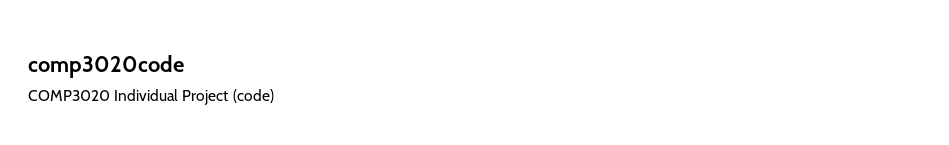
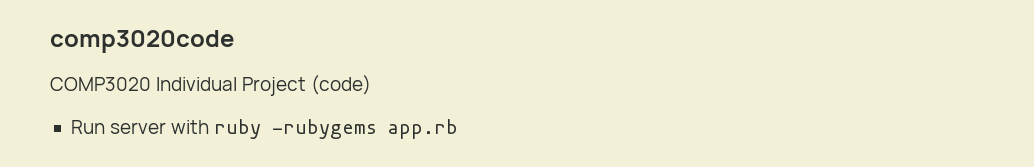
(274, 96) none -> [70,119,459,139] // Run server with ruby -rubygems app.rb

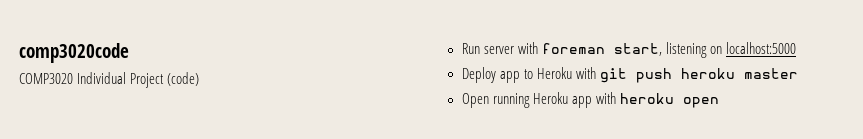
[214,119,459,139] ruby -rubygems app.rb -> [541,42,796,58] [461,67,798,83] [461,92,719,108] foreman start, listening on localhost:5000 // Deploy app to Heroku with git push heroku master // Open running Heroku app with heroku open

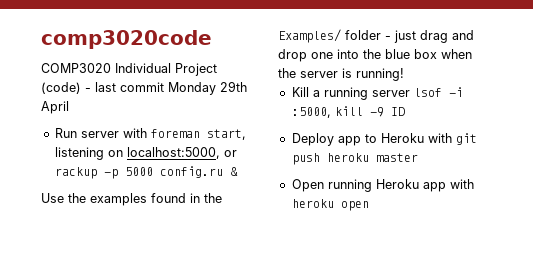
(200, 79) none -> [85,81,247,95] [41,101,69,114] - last commit Monday 29th April
[725,42,796,54] localhost:5000 -> [126,147,237,159] [54,166,238,179] [41,193,222,206] [278,29,474,43] [278,49,472,62] [278,68,404,81] [291,87,463,100] [291,106,405,118] localhost:5000, or rackup -p 5000 config.ru & // Use the examples found in the Examples/ folder - just drag and drop one into the blue box when the server is running! // Kill a running server lsof -i :5000, kill -9 ID

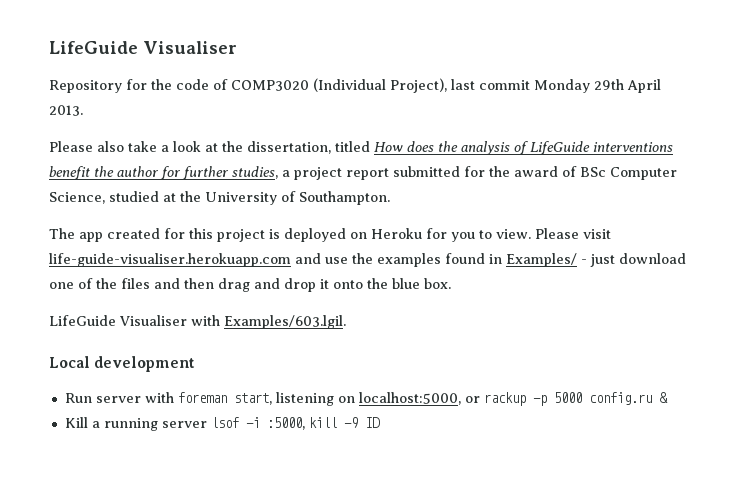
[41,30,212,49] [41,63,217,76] [41,82,91,94] comp3020code // COMP3020 Individual Project (code) - -> [49,41,237,54] [49,78,447,93] LifeGuide Visualiser // Repository for the code of COMP3020 (Individual Project),
(69, 107) none -> [49,105,83,116] [49,141,673,155] [49,166,677,180] [49,191,390,205] [49,228,611,242] [49,253,686,267] [49,278,451,292] [49,315,346,329] [49,356,196,372] 2013. // Please also take a look at the dissertation, titled How does the analysis of LifeGuide interventions benefit the author for further studies, a project report submitted for the award of BSc Computer Science, studied at the University of Southampton. // The app created for this project is deployed on Heroku for you to view. Please visit life-guide-visualiser.herokuapp.com and use the examples found in Examples/ - just download one of the files and then drag and drop it onto the blue box. // LifeGuide Visualiser with Examples/603.lgil. // Local development
[41,193,222,206] [278,29,474,43] [278,49,472,62] [278,68,404,81] // Use the examples found in the Examples/ folder - just drag and drop one into the blue box when the server is running! -> (668, 397) none
[291,133,477,146] [291,153,418,165] [291,179,474,192] [291,199,369,211] // Deploy app to Heroku with git push heroku master // Open running Heroku app with heroku open -> (380, 422) none

